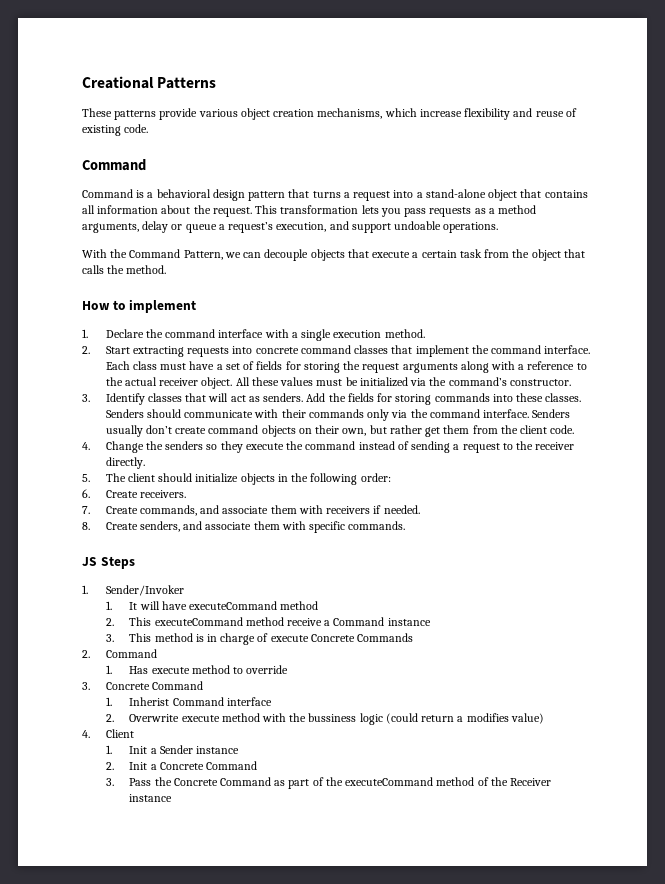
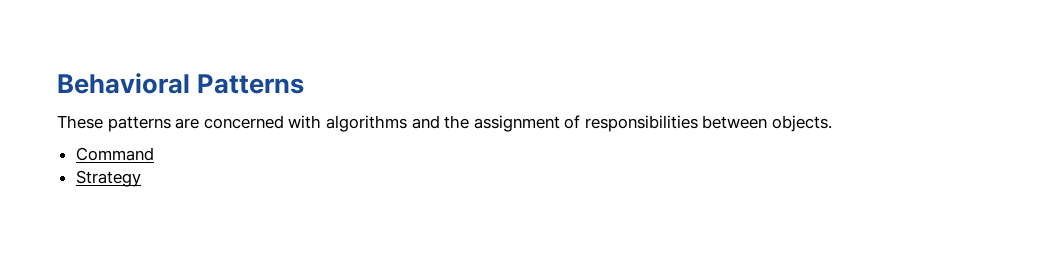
[82,76,154,89] Creational -> [57,73,190,94] Behavioral
[159,108,577,120] [82,124,149,136] [82,159,146,171] [82,189,588,201] [82,205,537,217] [82,221,499,233] [82,249,585,261] [82,265,167,274] [82,299,197,313] [82,329,425,341] [82,345,591,357] [105,361,587,373] [105,377,571,389] [82,393,582,405] [105,409,571,421] [105,425,575,437] [82,441,575,453] [105,457,145,469] [82,473,391,485] [82,489,186,498] [82,505,420,516] [82,521,406,533] [82,556,135,569] [82,585,184,596] [105,601,319,610] [105,617,431,626] [105,633,414,645] [82,649,157,658] [105,665,289,674] [82,681,203,690] [105,697,272,706] [105,713,544,725] [82,729,134,738] [105,745,240,754] [105,761,258,770] [105,777,552,789] [129,794,173,802] provide various object creation mechanisms, which increase flexibility and reuse of existing code. // Command // Command is a behavioral design pattern that turns a request into a stand-alone object that contains all information about the request. This transformation lets you pass requests as a method arguments, delay or queue a request’s execution, and support undoable operations. // With the Command Pattern, we can decouple objects that execute a certain task from the object that calls the method. // How to implement // 1. Declare the command interface with a single execution method. // 2. Start extracting requests into concrete command classes that implement the command interface. Each class must have a set of fields for storing the request arguments along with a reference to the actual receiver object. All these values must be initialized via the command’s constructor. // 3. Identify classes that will act as senders. Add the fields for storing commands into these classes. Senders should communicate with their commands only via the command interface. Senders usually don’t create command objects on their own, but rather get them from the client code. // 4. Change the senders so they execute the command instead of sending a request to the receiver directly. // 5. The client should initialize objects in the following order: // 6. Create receivers. // 7. Create commands, and associate them with receivers if needed. // 8. Create senders, and associate them with specific commands. // JS Steps // 1. Sender/Invoker // 1. It will have executeCommand method // 2. This executeCommand method receive a Command instance // 3. This method is in charge of execute Concrete Commands // 2. Command // 1. Has execute method to override // 3. Concrete Command // 1. Inherist Command interface // 2. Overwrite execute method with the bussiness logic (could return a modifies value) // 4. Client // 1. Init a Sender instance // 2. Init a Concrete Command // 3. Pass the Concrete Command as part of the executeCommand method of the Receiver instance -> [175,115,833,132] [75,147,154,161] [75,170,141,187] are concerned with algorithms and the assignment of responsibilities between objects. // Command // Strategy

